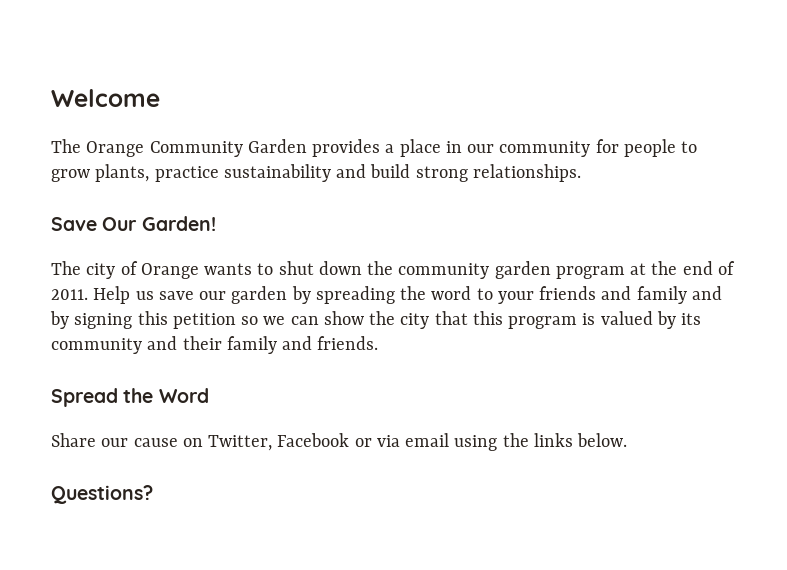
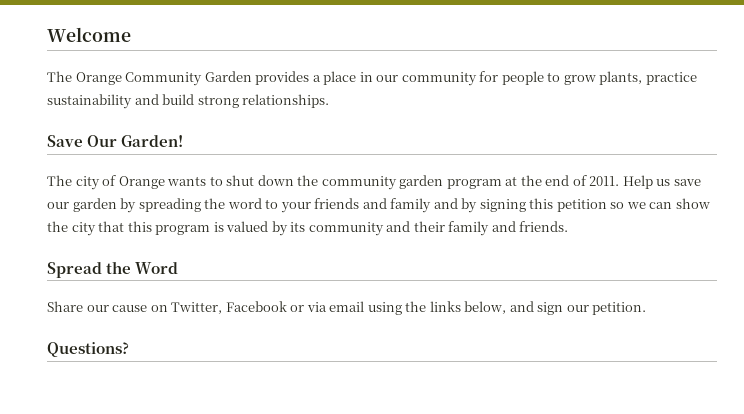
[577,433,628,447] below. -> [464,301,647,315] below, and sign our petition.

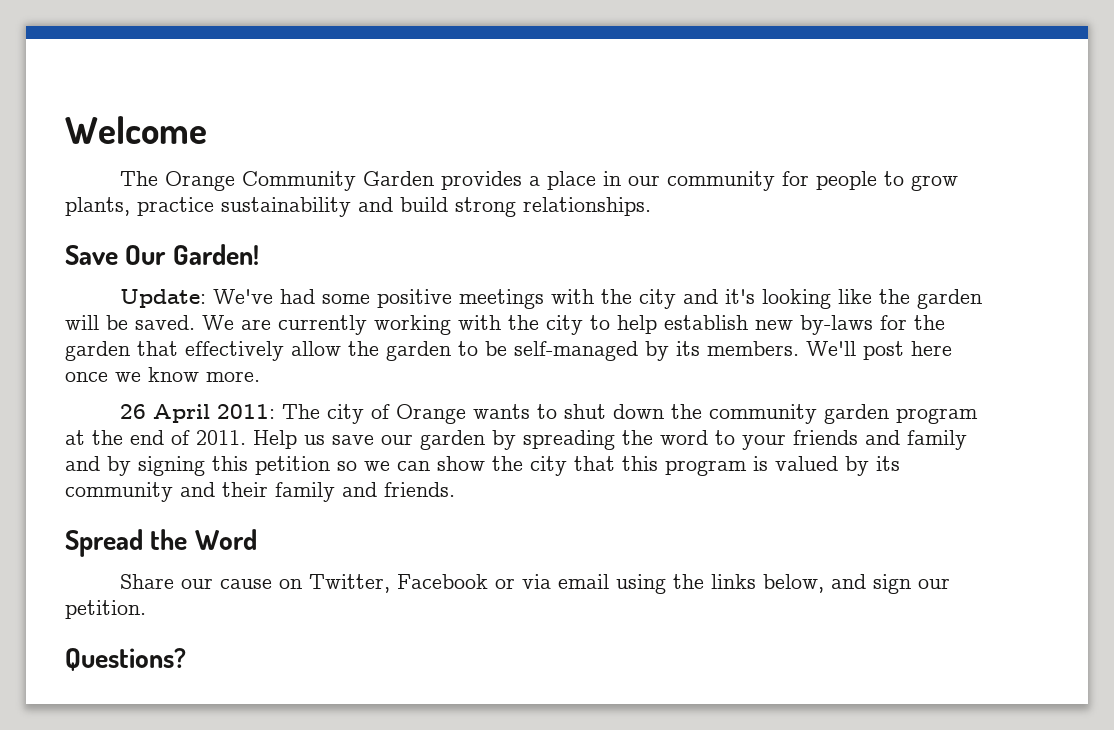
(184, 141) none -> [119,289,982,309] [65,315,945,335] [65,341,952,361] [65,367,260,382] [119,404,275,423] Update: We've had some positive meetings with the city and it's looking like the garden will be saved. We are currently working with the city to help establish new by-laws for the garden that effectively allow the garden to be self-managed by its members. We'll post here once we know more. // 26 April 2011:

